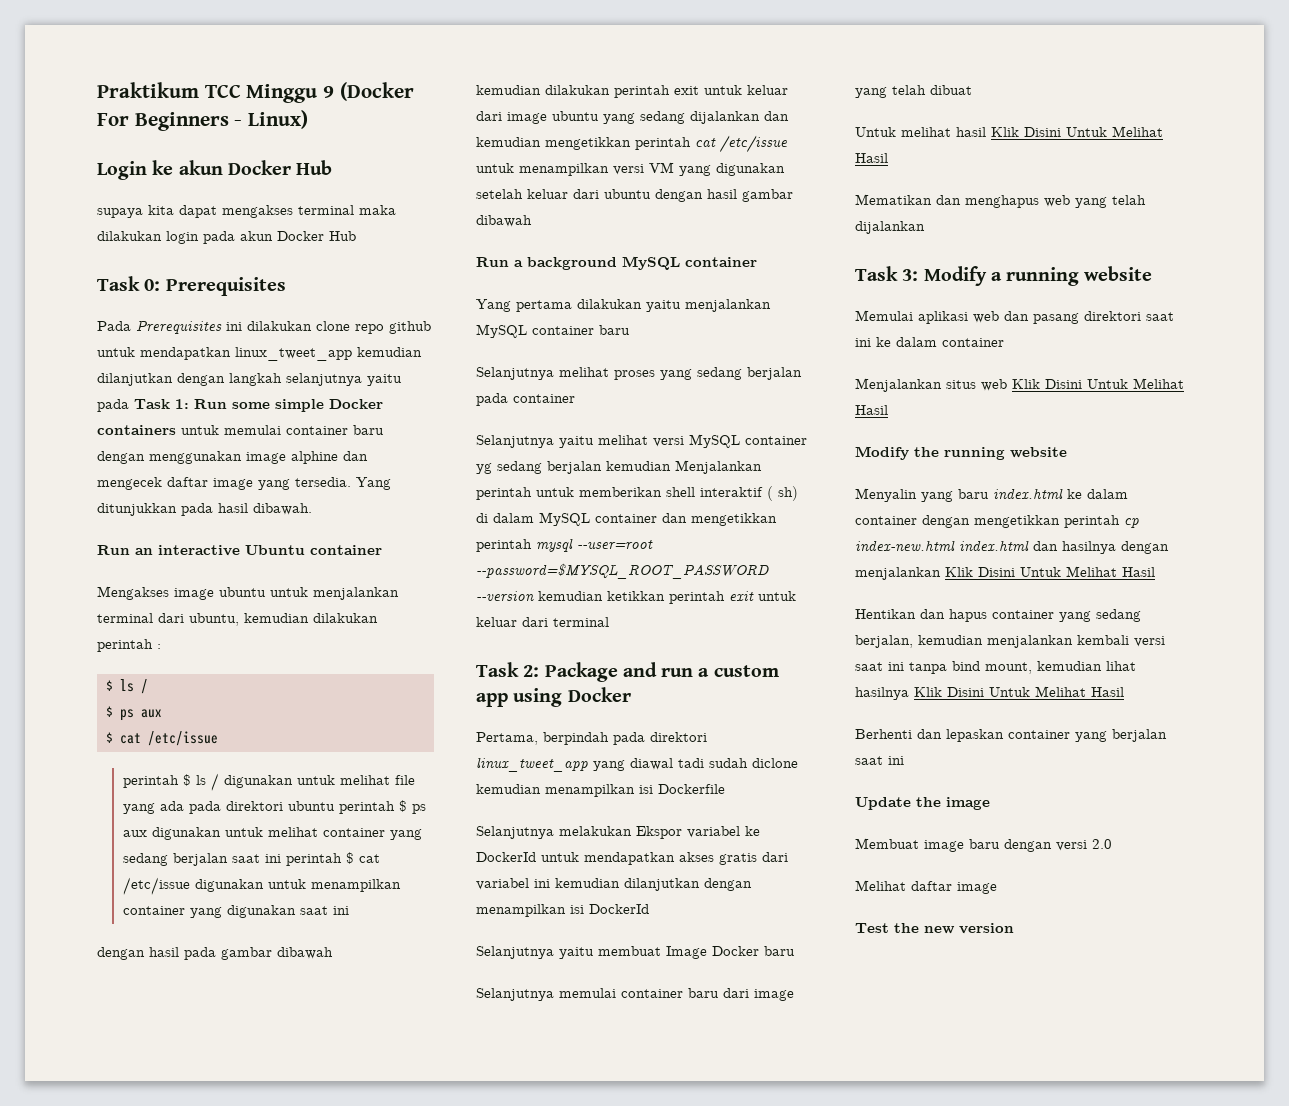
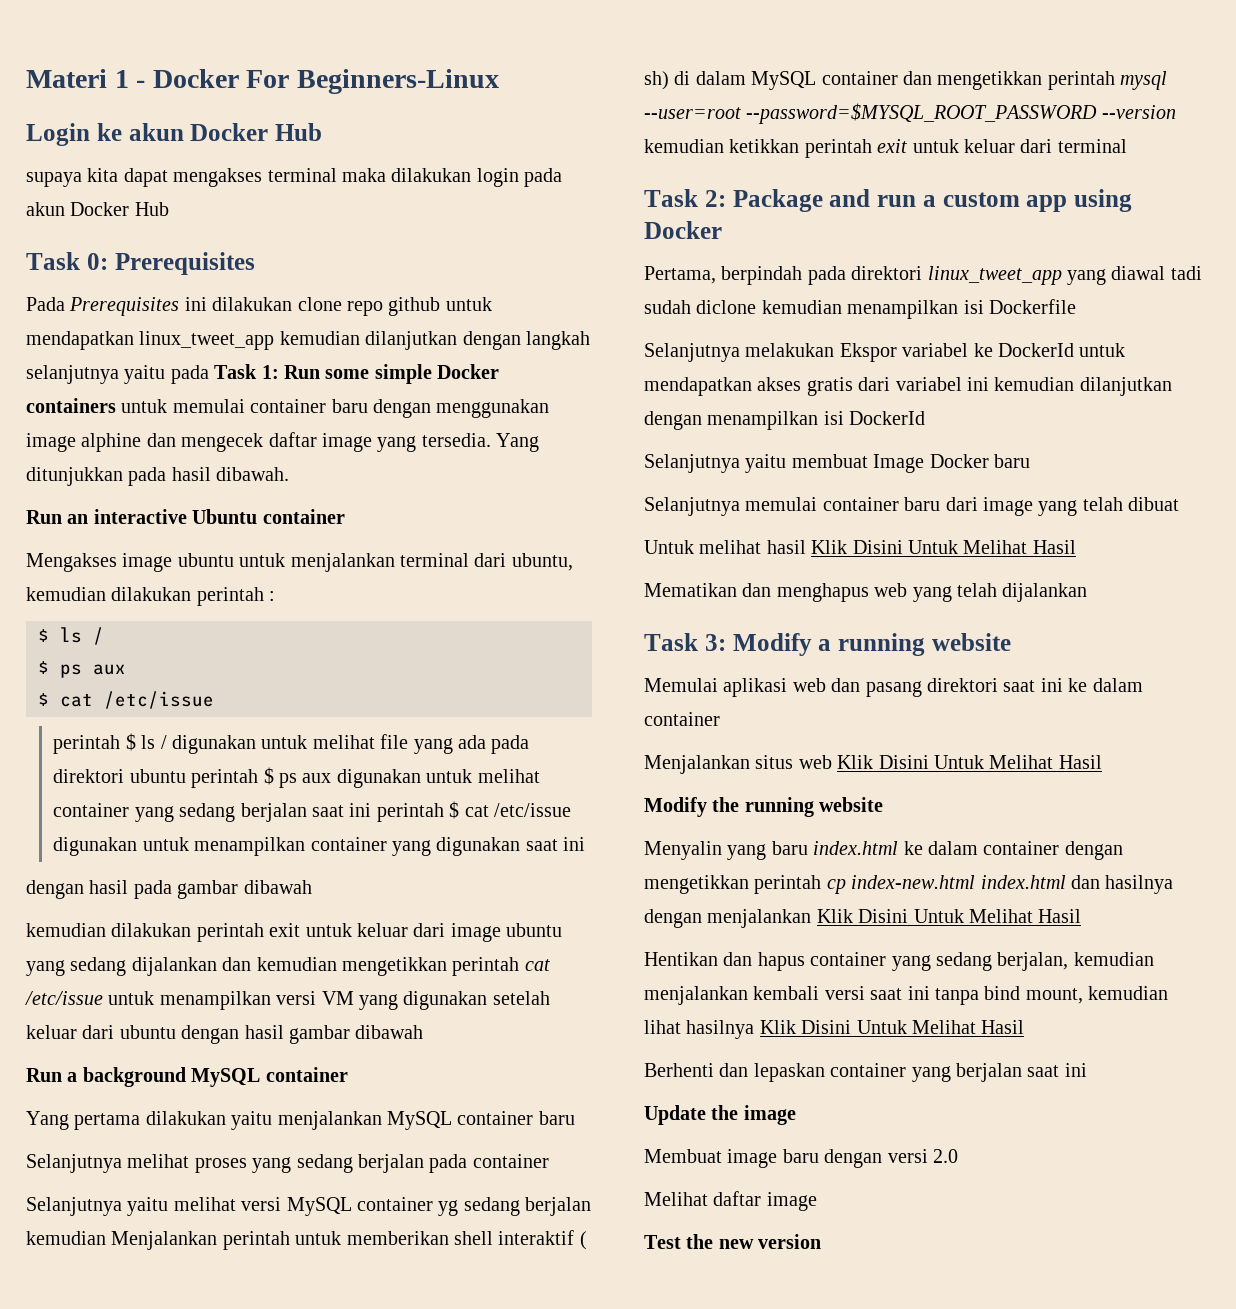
[97,82,414,103] [97,110,309,131] Praktikum TCC Minggu 9 (Docker For Beginners - Linux) -> [26,69,499,94] Materi 1 - Docker For Beginners-Linux

